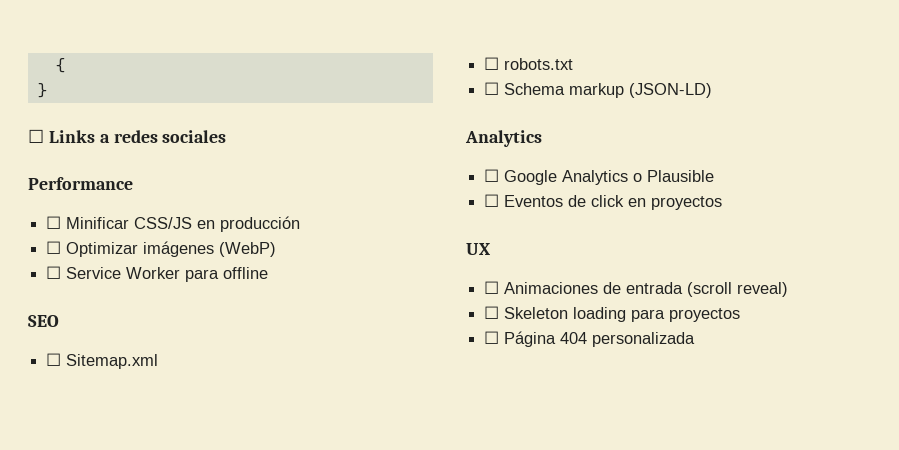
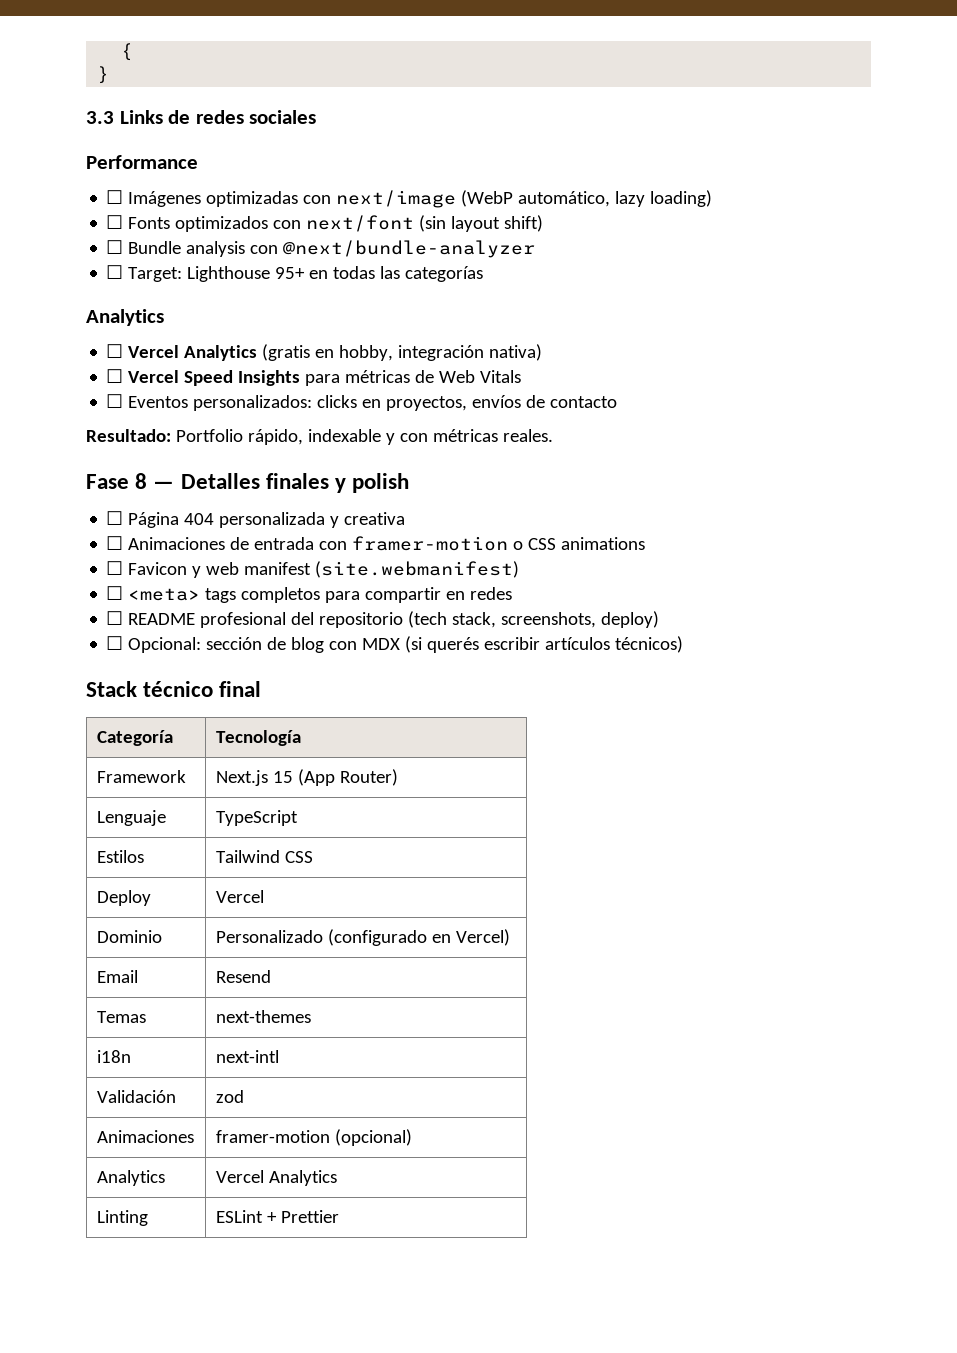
[28,129,110,143] ☐ Links a -> [86,110,191,124] 3.3 Links de
[66,216,301,232] [46,241,277,257] [46,266,269,282] [28,315,59,327] [46,353,159,369] [484,57,574,70] [484,82,713,98] [465,130,542,147] [484,169,715,185] [484,194,723,210] [466,243,491,255] [484,281,789,297] [484,306,741,322] [484,331,696,347] Minificar CSS/JS en producción // ☐ Optimizar imágenes (WebP) // ☐ Service Worker para offline // SEO // ☐ Sitemap.xml // ☐ robots.txt // ☐ Schema markup (JSON-LD) // Analytics // ☐ Google Analytics o Plausible // ☐ Eventos de click en proyectos // UX // ☐ Animaciones de entrada (scroll reveal) // ☐ Skeleton loading para proyectos // ☐ Página 404 personalizada -> [128,190,713,208] [106,215,544,232] [106,240,536,258] [106,265,484,282] [86,309,164,326] [106,344,543,361] [106,369,522,386] [106,394,618,411] [86,429,553,445] [86,473,410,493] [106,511,406,528] [106,536,646,551] [106,561,520,578] [106,586,513,603] [106,611,660,628] [106,636,684,653] [86,681,262,697] [96,730,173,746] [215,730,301,746] [96,770,186,783] [215,769,398,786] [96,810,166,826] [215,810,298,826] [96,850,144,863] [215,850,313,863] [96,890,151,906] [215,890,264,903] [96,930,162,943] [215,929,510,946] [96,970,138,983] [215,970,271,983] [96,1011,146,1023] [215,1010,311,1023] [96,1050,131,1063] [215,1050,279,1063] [96,1090,176,1103] [215,1090,244,1103] [96,1130,194,1143] [215,1129,412,1146] [96,1170,165,1186] [215,1170,337,1186] [96,1210,148,1226] [215,1210,339,1223] Imágenes optimizadas con next/image (WebP automático, lazy loading) // ☐ Fonts optimizados con next/font (sin layout shift) // ☐ Bundle analysis con @next/bundle-analyzer // ☐ Target: Lighthouse 95+ en todas las categorías // Analytics // ☐ Vercel Analytics (gratis en hobby, integración nativa) // ☐ Vercel Speed Insights para métricas de Web Vitals // ☐ Eventos personalizados: clicks en proyectos, envíos de contacto // Resultado: Portfolio rápido, indexable y con métricas reales. // Fase 8 — Detalles finales y polish // ☐ Página 404 personalizada y creativa // ☐ Animaciones de entrada con framer-motion o CSS animations // ☐ Favicon y web manifest (site.webmanifest) // ☐ <meta> tags completos para compartir en redes // ☐ README profesional del repositorio (tech stack, screenshots, deploy) // ☐ Opcional: sección de blog con MDX (si querés escribir artículos técnicos) // Stack técnico final // Categoría | Tecnología // Framework | Next.js 15 (App Router) // Lenguaje | TypeScript // Estilos | Tailwind CSS // Deploy | Vercel // Dominio | Personalizado (configurado en Vercel) // Email | Resend // Temas | next-themes // i18n | next-intl // Validación | zod // Animaciones | framer-motion (opcional) // Analytics | Vercel Analytics // Linting | ESLint + Prettier

